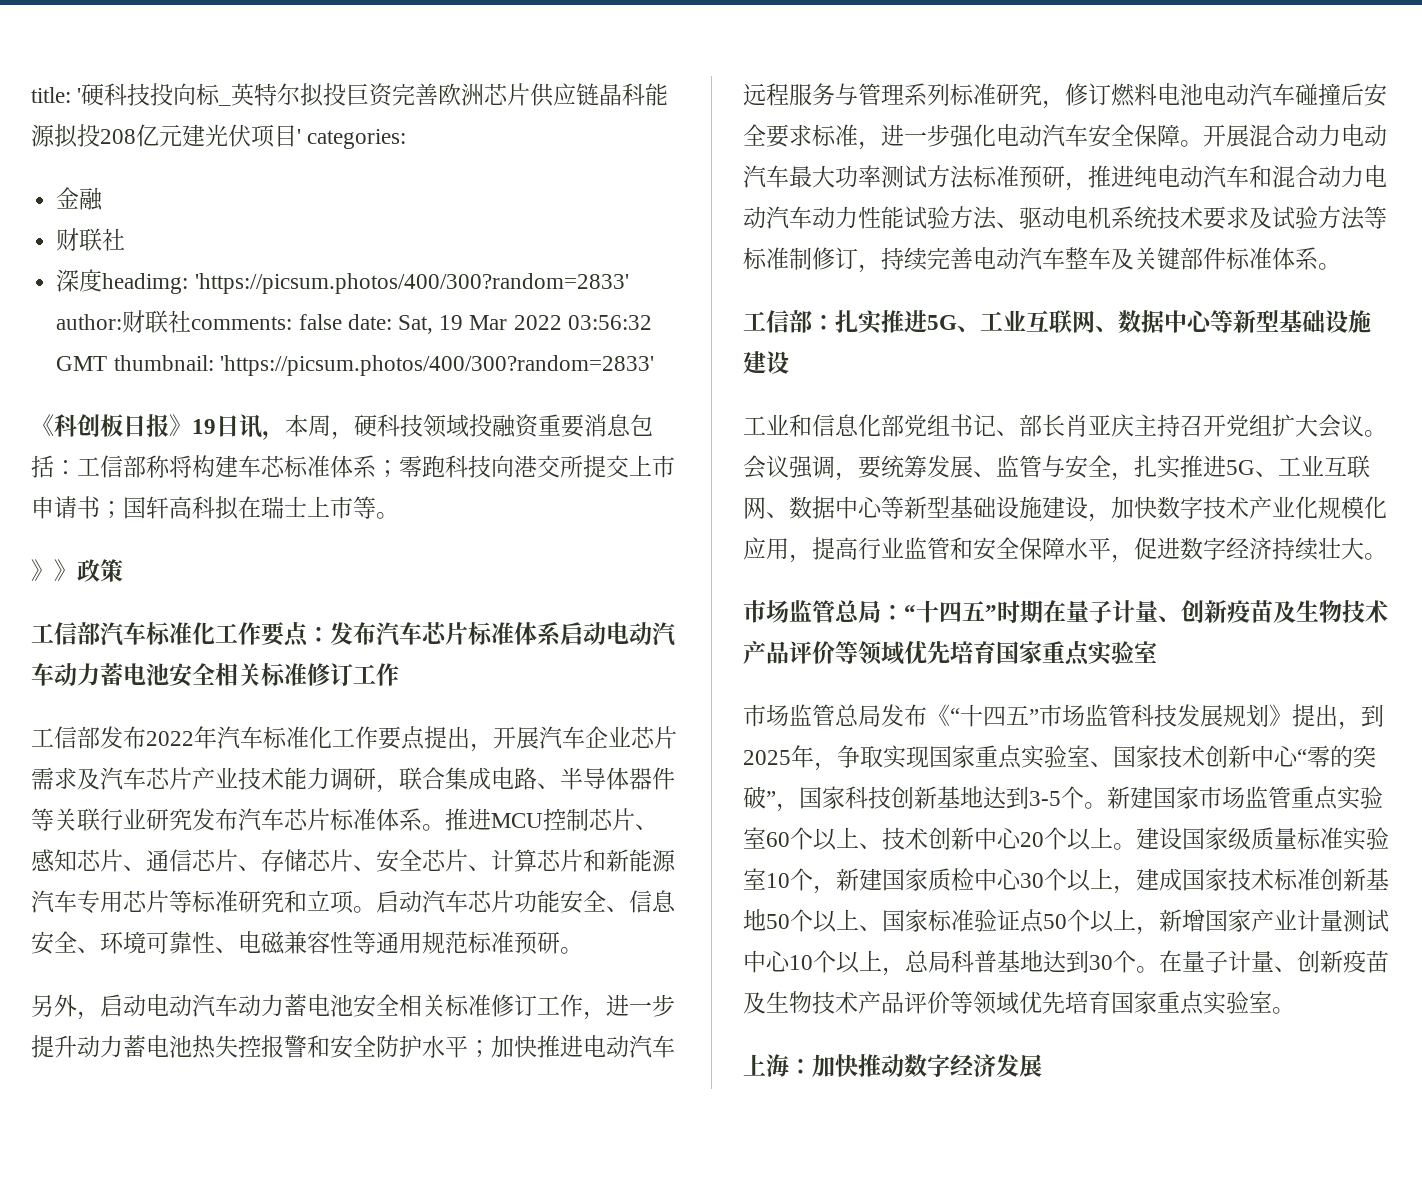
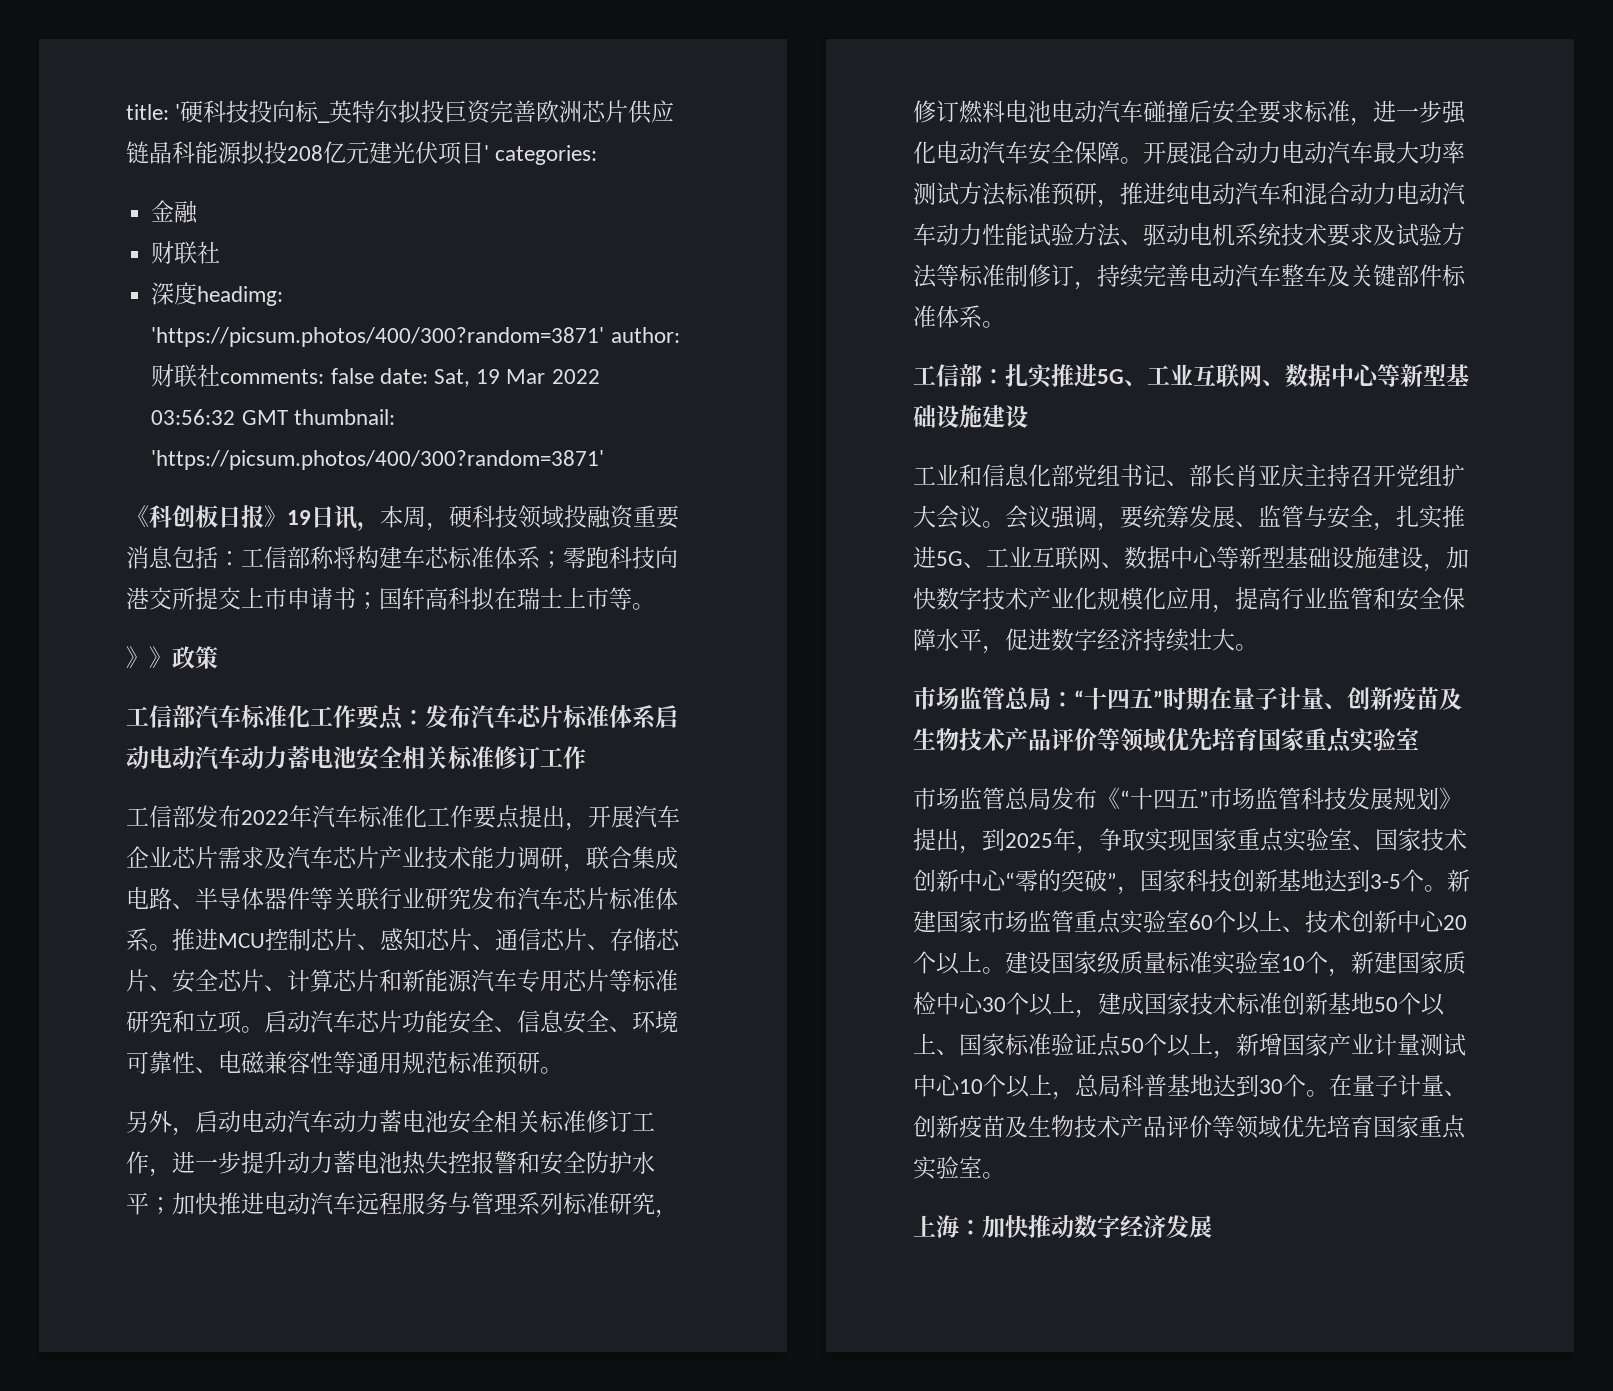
[194,273,629,294] 'https://picsum.photos/400/300?random=2833' -> [151,327,605,347] 'https://picsum.photos/400/300?random=3871'
[219,355,654,376] 'https://picsum.photos/400/300?random=2833' -> [151,450,605,470] 'https://picsum.photos/400/300?random=3871'

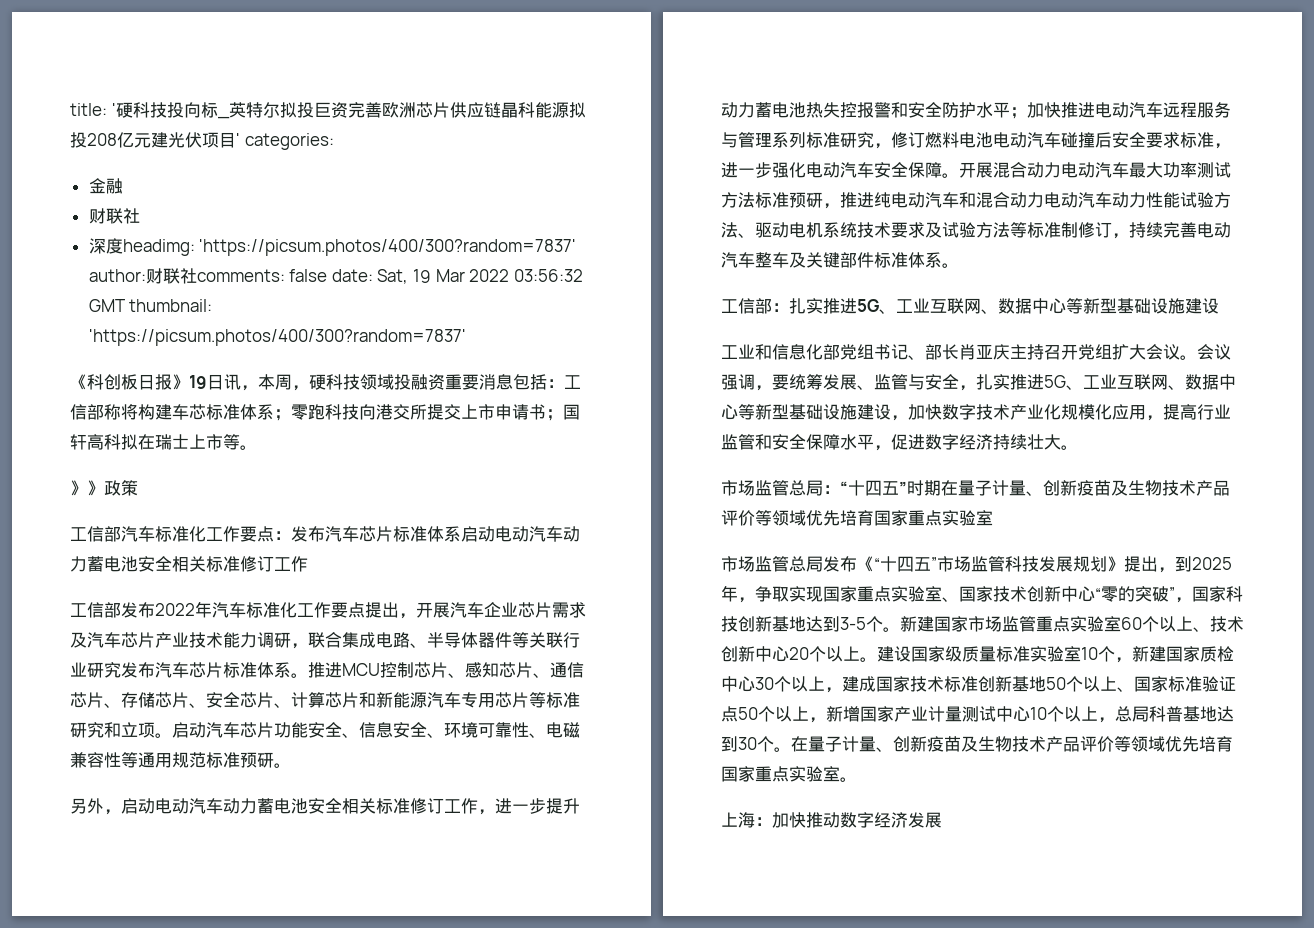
[151,327,605,347] 'https://picsum.photos/400/300?random=3871' -> [199,239,577,256] 'https://picsum.photos/400/300?random=7837'
[151,450,605,470] 'https://picsum.photos/400/300?random=3871' -> [88,329,466,346] 'https://picsum.photos/400/300?random=7837'

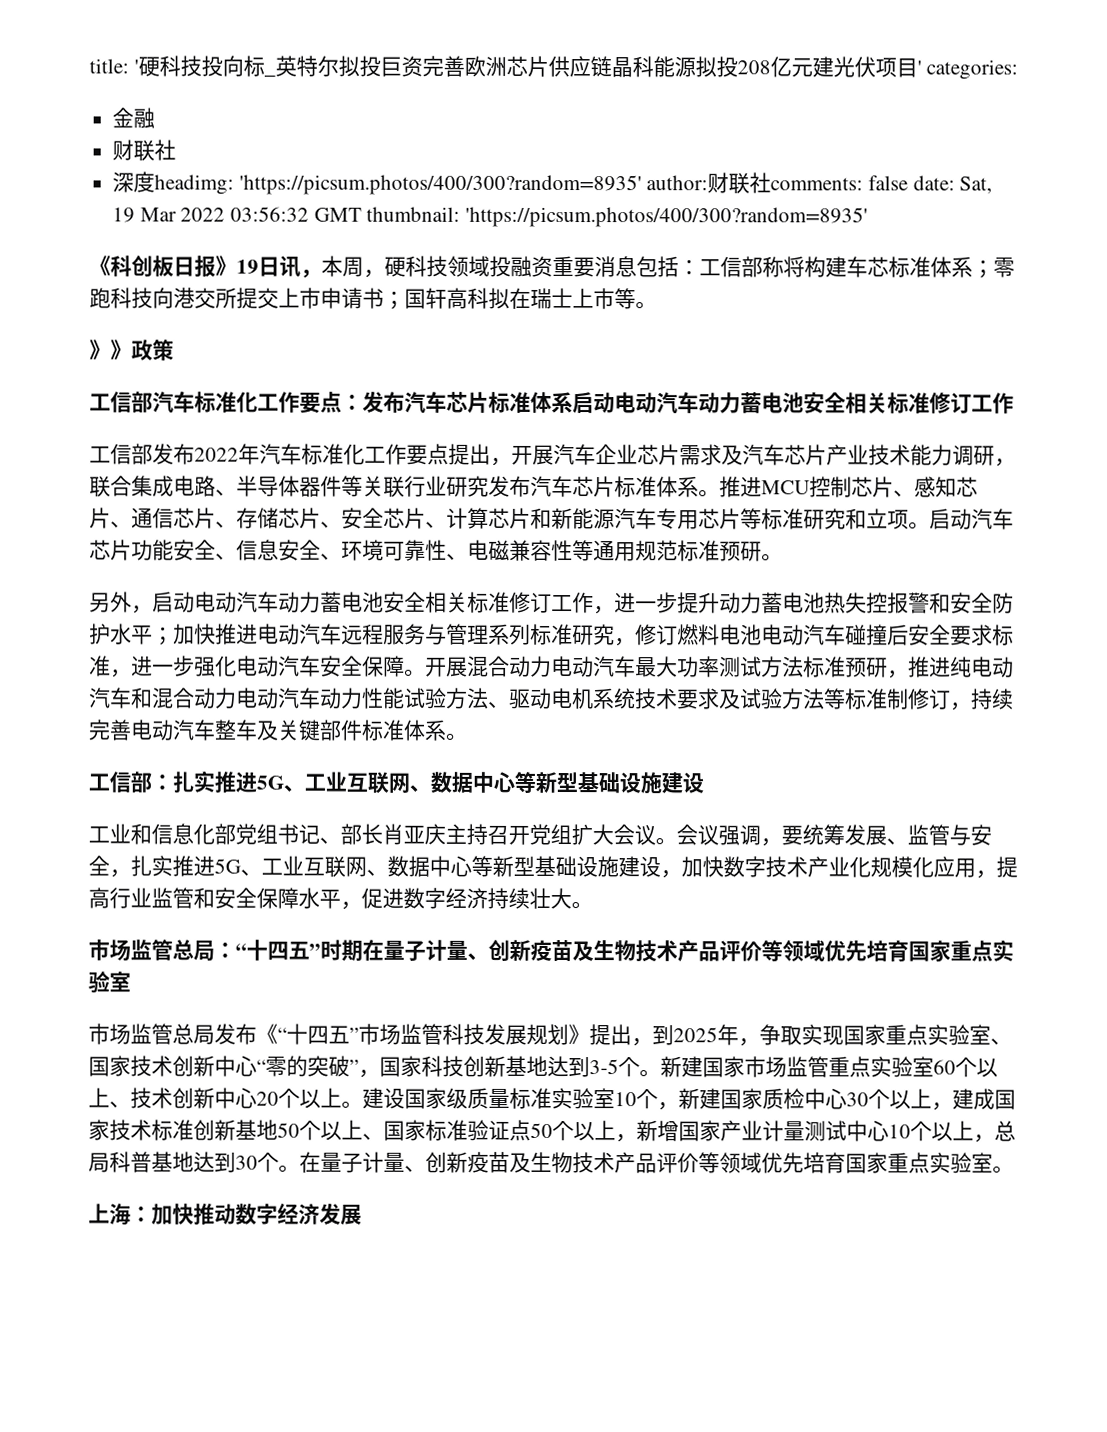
[199,239,577,256] 'https://picsum.photos/400/300?random=7837' -> [238,174,642,196] 'https://picsum.photos/400/300?random=8935'
[88,329,466,346] 'https://picsum.photos/400/300?random=7837' -> [465,206,869,228] 'https://picsum.photos/400/300?random=8935'

